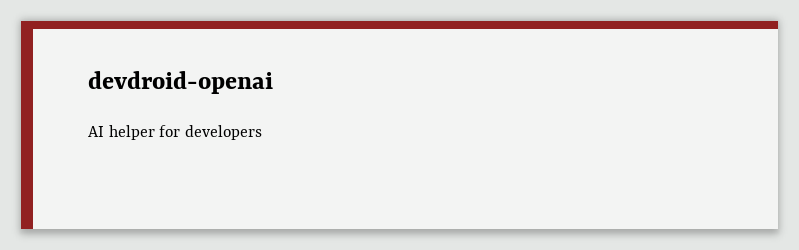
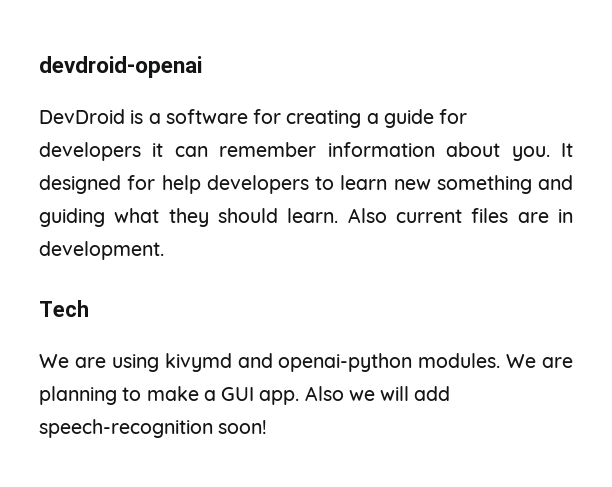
[88,125,263,140] AI helper for developers -> [39,109,468,128] [39,142,573,161] [39,175,573,194] [39,208,573,227] [39,241,164,260] [39,300,89,317] [39,353,573,372] [39,386,451,405] [39,419,268,438] DevDroid is a software for creating a guide for developers it can remember information about you. It designed for help developers to learn new something and guiding what they should learn. Also current files are in development. // Tech // We are using kivymd and openai-python modules. We are planning to make a GUI app. Also we will add speech-recognition soon!

